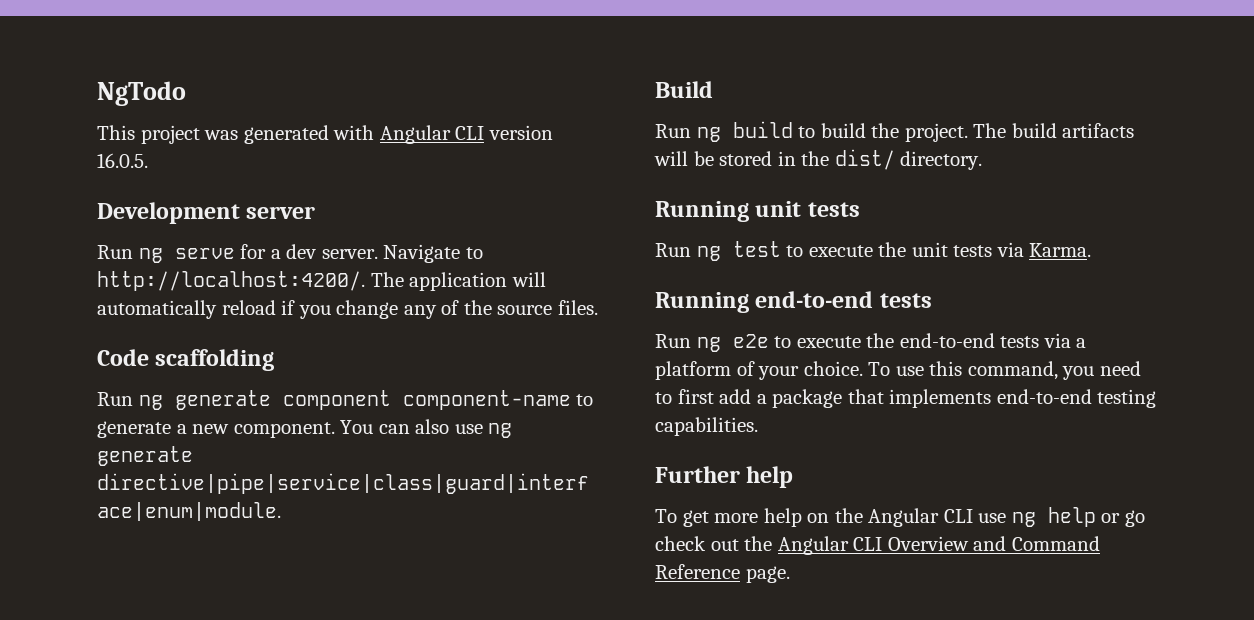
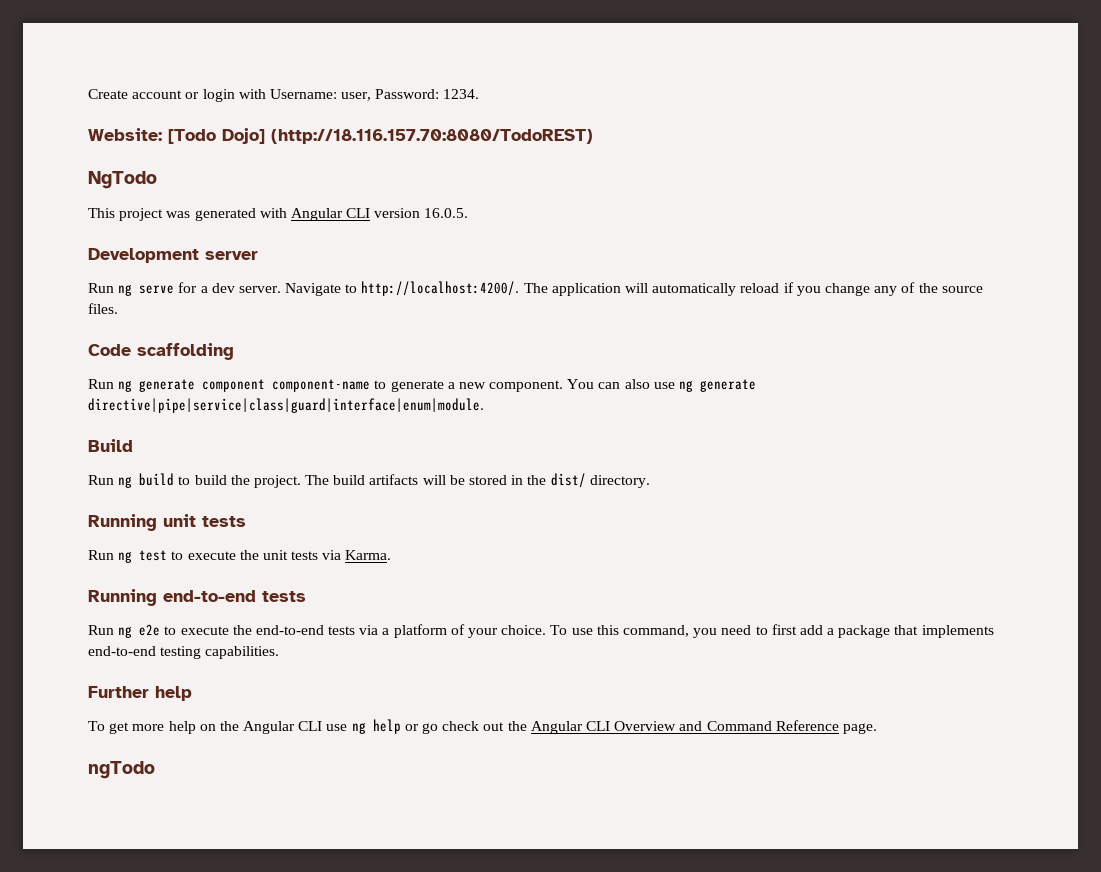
(97, 93) none -> [88,89,480,102] [88,128,593,144] Create account or login with Username: user, Password: 1234. // Website: [Todo Dojo] (http://18.116.157.70:8080/TodoREST) //
(790, 574) none -> [88,761,155,779] // ngTodo

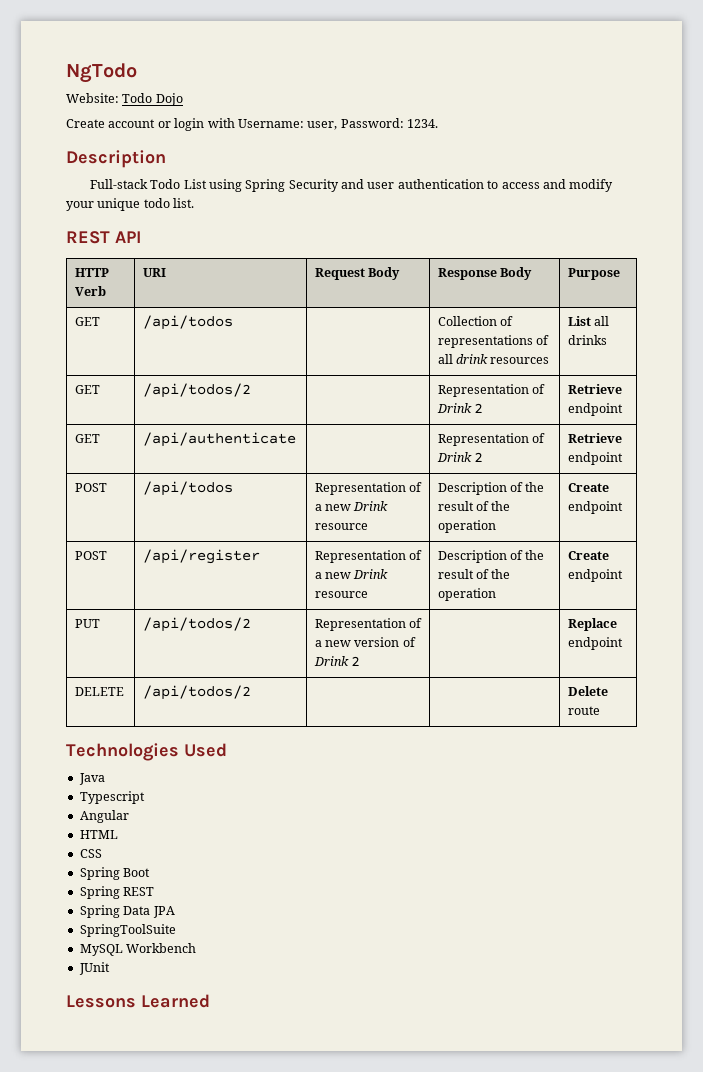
(88, 94) none -> [66,63,137,83] [66,93,183,106] NgTodo // Website: Todo Dojo //
[88,128,593,144] [88,171,157,189] [88,208,469,221] [88,248,258,263] [88,281,983,296] [88,303,118,314] [88,343,234,360] [88,379,757,392] [88,398,484,413] [88,439,133,452] [88,473,650,488] [88,514,246,531] [88,550,392,563] [88,589,306,606] [88,624,994,638] [88,646,280,659] [88,686,192,701] [88,719,877,734] [88,761,155,779] Website: [Todo Dojo] (http://18.116.157.70:8080/TodoREST) // NgTodo // This project was generated with Angular CLI version 16.0.5. // Development server // Run ng serve for a dev server. Navigate to http://localhost:4200/. The application will automatically reload if you change any of the source files. // Code scaffolding // Run ng generate component component-name to generate a new component. You can also use ng generate directive|pipe|service|class|guard|interface|enum|module. // Build // Run ng build to build the project. The build artifacts will be stored in the dist/ directory. // Running unit tests // Run ng test to execute the unit tests via Karma. // Running end-to-end tests // Run ng e2e to execute the end-to-end tests via a platform of your choice. To use this command, you need to first add a package that implements end-to-end testing capabilities. // Further help // To get more help on the Angular CLI use ng help or go check out the Angular CLI Overview and Command Reference page. // ngTodo -> [66,150,166,168] [89,179,614,192] [66,198,195,211] [66,231,141,244] [74,268,109,277] [74,286,106,296] [142,268,166,277] [314,267,400,280] [437,267,532,280] [567,268,620,280] [74,317,100,326] [142,315,233,330] [437,316,513,326] [437,335,549,348] [437,354,550,364] [567,316,609,326] [567,335,607,345] [74,385,100,394] [142,383,251,398] [437,384,545,397] [436,403,483,413] [567,384,622,394] [567,403,623,416] [74,434,100,443] [142,432,296,447] [437,433,545,446] [436,452,483,462] [567,433,622,443] [567,452,623,465] [74,483,107,492] [142,481,233,496] [314,482,422,495] [314,501,389,511] [314,523,368,530] [437,482,545,495] [437,501,511,511] [437,520,496,533] [567,483,609,492] [567,501,623,514] [74,551,107,560] [142,549,260,564] [314,550,422,563] [314,569,389,579] [314,591,368,598] [437,550,545,563] [437,569,511,579] [437,588,496,601] [567,551,609,560] [567,569,623,582] [74,619,100,628] [142,617,251,632] [314,618,422,631] [314,637,416,647] [313,656,360,666] [567,618,617,631] [567,637,623,650] [74,687,124,696] [142,685,251,700] [567,686,608,696] [567,706,600,715] [66,743,227,761] [78,773,105,785] [79,791,145,804] [79,810,129,823] [79,830,118,839] [79,849,102,858] [79,867,151,880] [79,886,155,899] [79,905,175,918] [79,924,176,937] [79,943,197,956] [78,962,110,975] [66,994,210,1008] Description // Full-stack Todo List using Spring Security and user authentication to access and modify your unique todo list. // REST API // HTTP Verb | URI | Request Body | Response Body | Purpose // GET | /api/todos | | Collection of representations of all drink resources | List all drinks // GET | /api/todos/2 | | Representation of Drink 2 | Retrieve endpoint // GET | /api/authenticate | | Representation of Drink 2 | Retrieve endpoint // POST | /api/todos | Representation of a new Drink resource | Description of the result of the operation | Create endpoint // POST | /api/register | Representation of a new Drink resource | Description of the result of the operation | Create endpoint // PUT | /api/todos/2 | Representation of a new version of Drink 2 | | Replace endpoint // DELETE | /api/todos/2 | | | Delete route // Technologies Used // Java // Typescript // Angular // HTML // CSS // Spring Boot // Spring REST // Spring Data JPA // SpringToolSuite // MySQL Workbench // JUnit // Lessons Learned

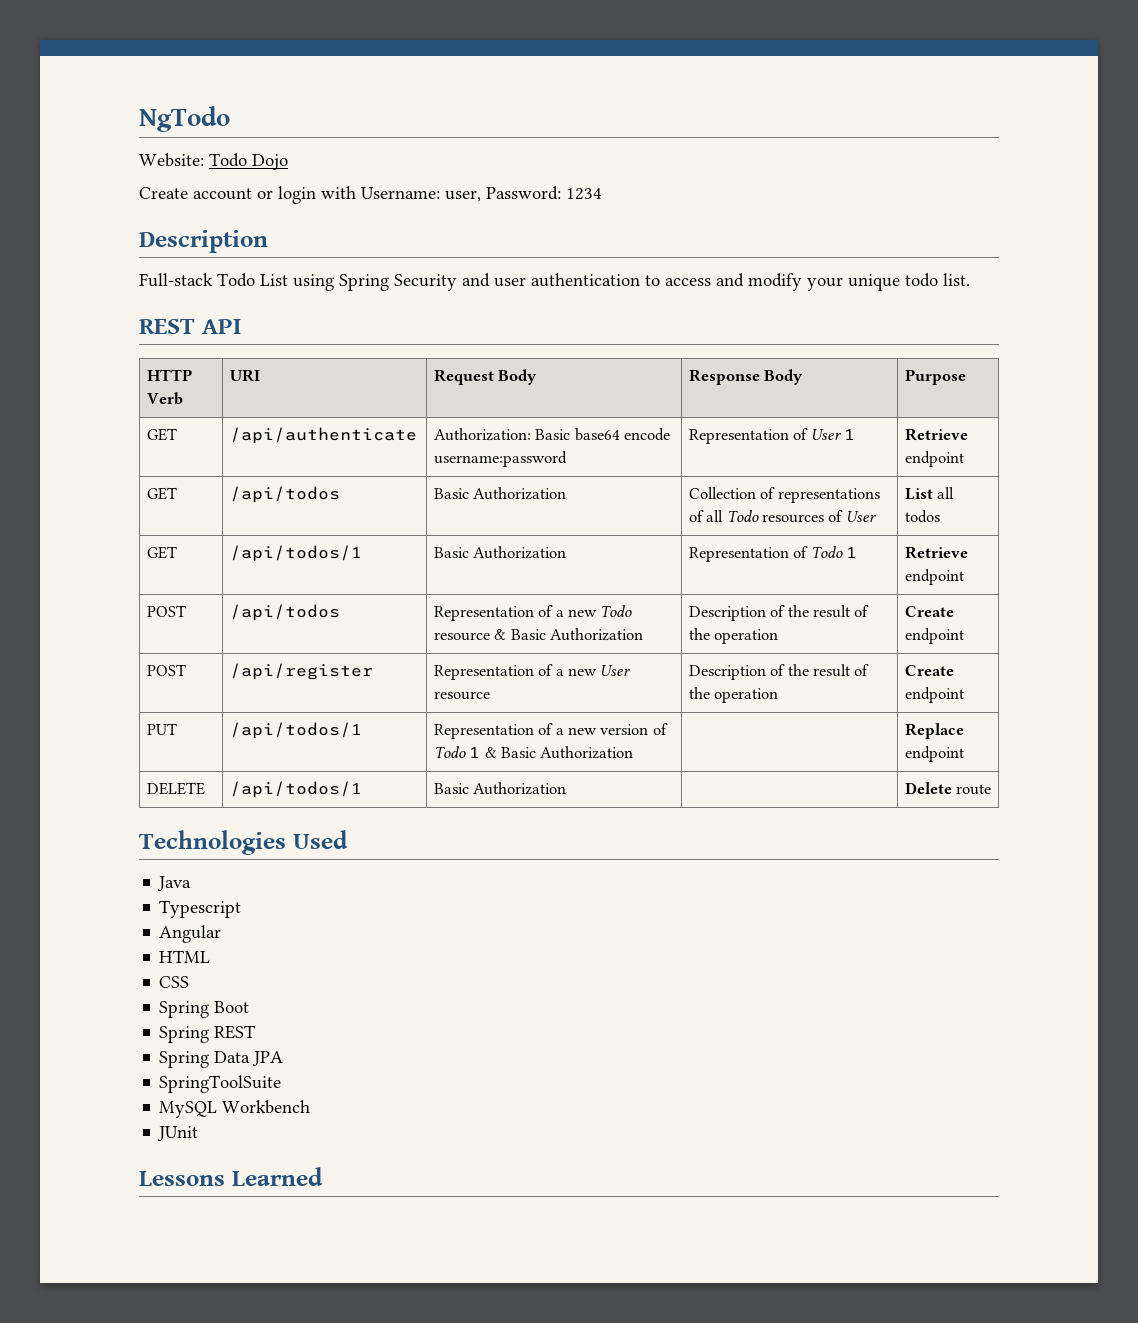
[407,119,438,128] 1234. -> [566,188,602,200] 1234
(620, 274) none -> [146,428,177,441] [229,427,417,444] [433,428,670,441] [433,451,567,467] [688,428,855,444] [904,428,968,441] [904,451,964,467] // GET | /api/authenticate | Authorization: Basic base64 encode username:password | Representation of User 1 | Retrieve endpoint
(233, 322) none -> [433,487,567,500] Basic Authorization
[455,354,488,364] drink -> [726,510,759,522] Todo
(550, 360) none -> [828,510,877,522] of User
[567,335,607,345] [74,385,100,394] [142,383,251,398] [437,384,545,397] [436,403,483,413] [567,384,622,394] [567,403,623,416] [74,434,100,443] [142,432,296,447] [437,433,545,446] [436,452,483,462] drinks // GET | /api/todos/2 | | Representation of Drink 2 | Retrieve endpoint // GET | /api/authenticate | | Representation of Drink 2 -> [904,510,940,523] [146,546,177,559] [229,545,362,562] [433,546,567,559] [688,546,857,562] todos // GET | /api/todos/1 | Basic Authorization | Representation of Todo 1
[353,501,389,511] [314,523,368,530] Drink resource -> [600,605,633,617] [433,628,643,641] Todo resource & Basic Authorization
[353,569,389,579] Drink -> [600,665,632,676] User
[142,617,251,632] /api/todos/2 -> [229,722,362,739] /api/todos/1
[313,656,360,666] Drink 2 -> [433,746,634,759] Todo 1 & Basic Authorization
[142,685,251,700] /api/todos/2 | -> [229,781,362,798] [433,782,567,795] /api/todos/1 | Basic Authorization

